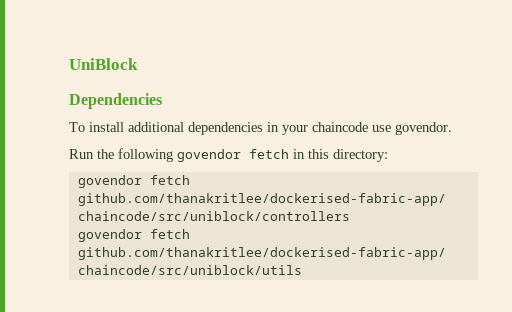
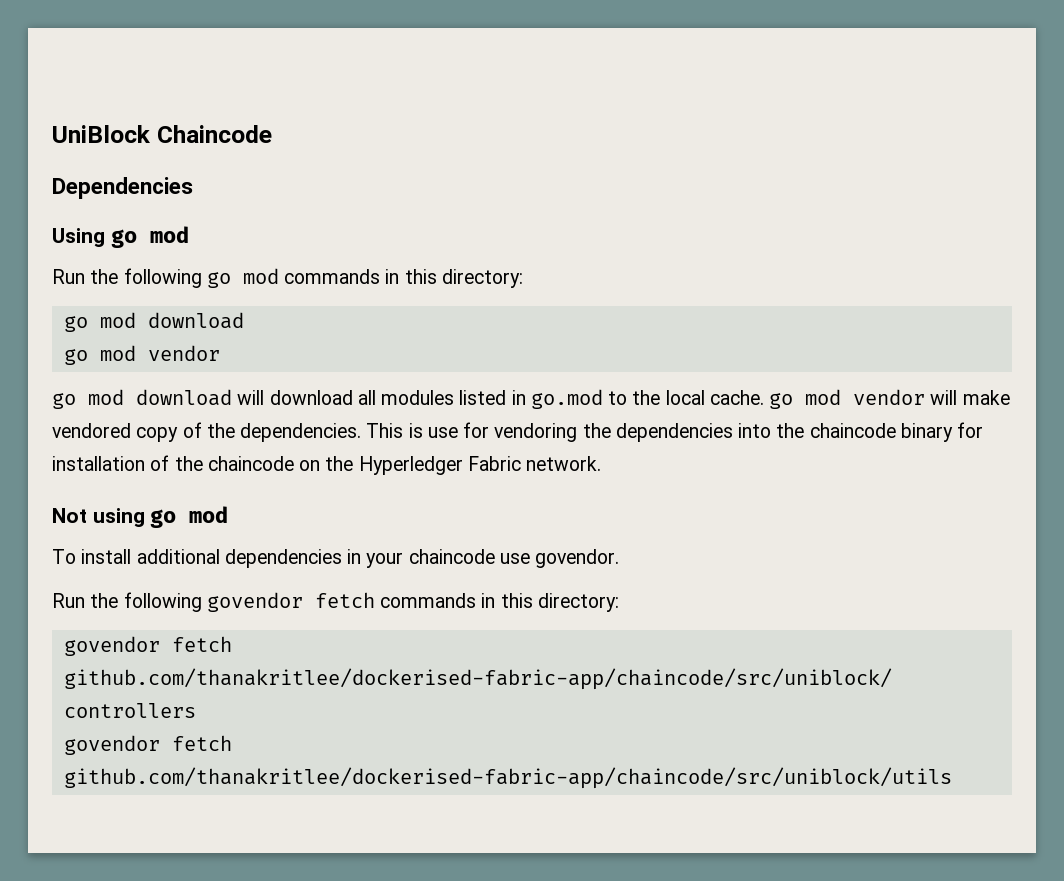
(138, 64) none -> [156,125,272,143] Chaincode
(162, 101) none -> [52,226,189,248] [52,268,523,288] [63,312,244,332] [63,345,220,365] [52,389,1010,409] [52,422,984,442] [52,455,602,475] [52,506,229,528] // Using go mod // Run the following go mod commands in this directory: // go mod download // go mod vendor // go mod download will download all modules listed in go.mod to the local cache. go mod vendor will make vendored copy of the dependencies. This is use for vendoring the dependencies into the chaincode binary for installation of the chaincode on the Hyperledger Fabric network. // Not using go mod
(289, 154) none -> [380,593,477,608] commands

